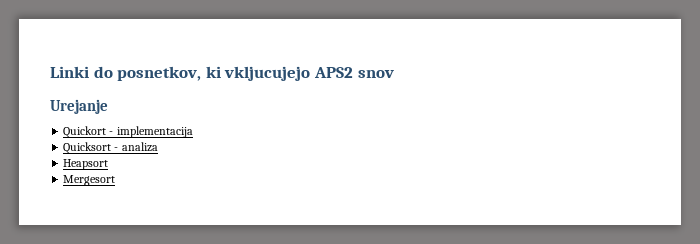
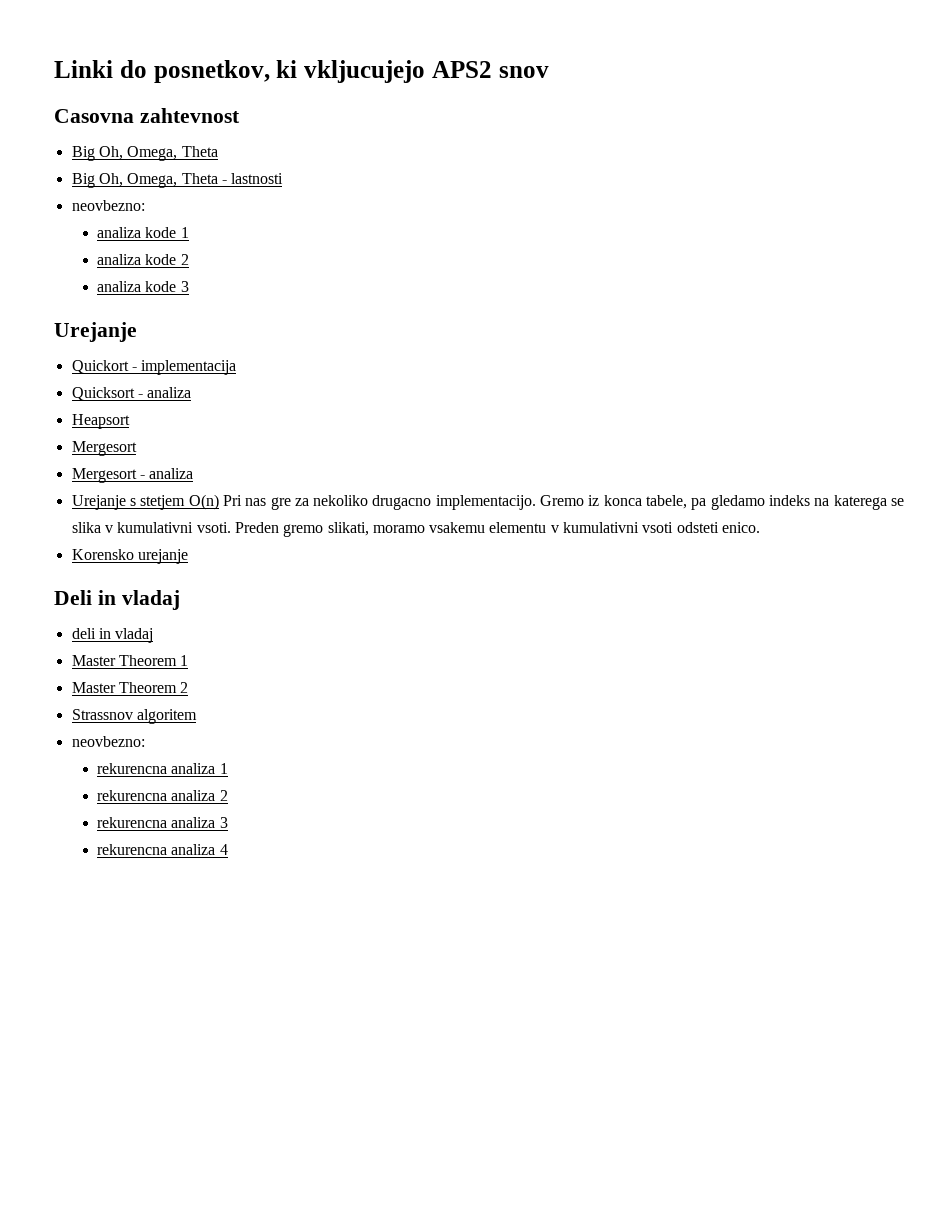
(394, 74) none -> [54,108,240,123] [71,146,218,161] [71,173,284,188] [71,200,145,211] [97,227,189,238] [97,254,189,265] [97,281,189,292] // Casovna zahtevnost // Big Oh, Omega, Theta // Big Oh, Omega, Theta - lastnosti // neovbezno: // analiza kode 1 // analiza kode 2 // analiza kode 3
(116, 180) none -> [71,468,194,483] [71,494,905,510] [71,522,761,537] [71,549,188,564] [54,590,180,610] [71,628,154,643] [71,655,189,666] [71,682,189,693] [71,709,197,724] [71,736,145,747] [97,763,228,774] [97,790,228,801] [97,817,228,828] [97,844,228,855] // Mergesort - analiza // Urejanje s stetjem O(n) Pri nas gre za nekoliko drugacno implementacijo. Gremo iz konca tabele, pa gledamo indeks na katerega se slika v kumulativni vsoti. Preden gremo slikati, moramo vsakemu elementu v kumulativni vsoti odsteti enico. // Korensko urejanje // Deli in vladaj // deli in vladaj // Master Theorem 1 // Master Theorem 2 // Strassnov algoritem // neovbezno: // rekurencna analiza 1 // rekurencna analiza 2 // rekurencna analiza 3 // rekurencna analiza 4

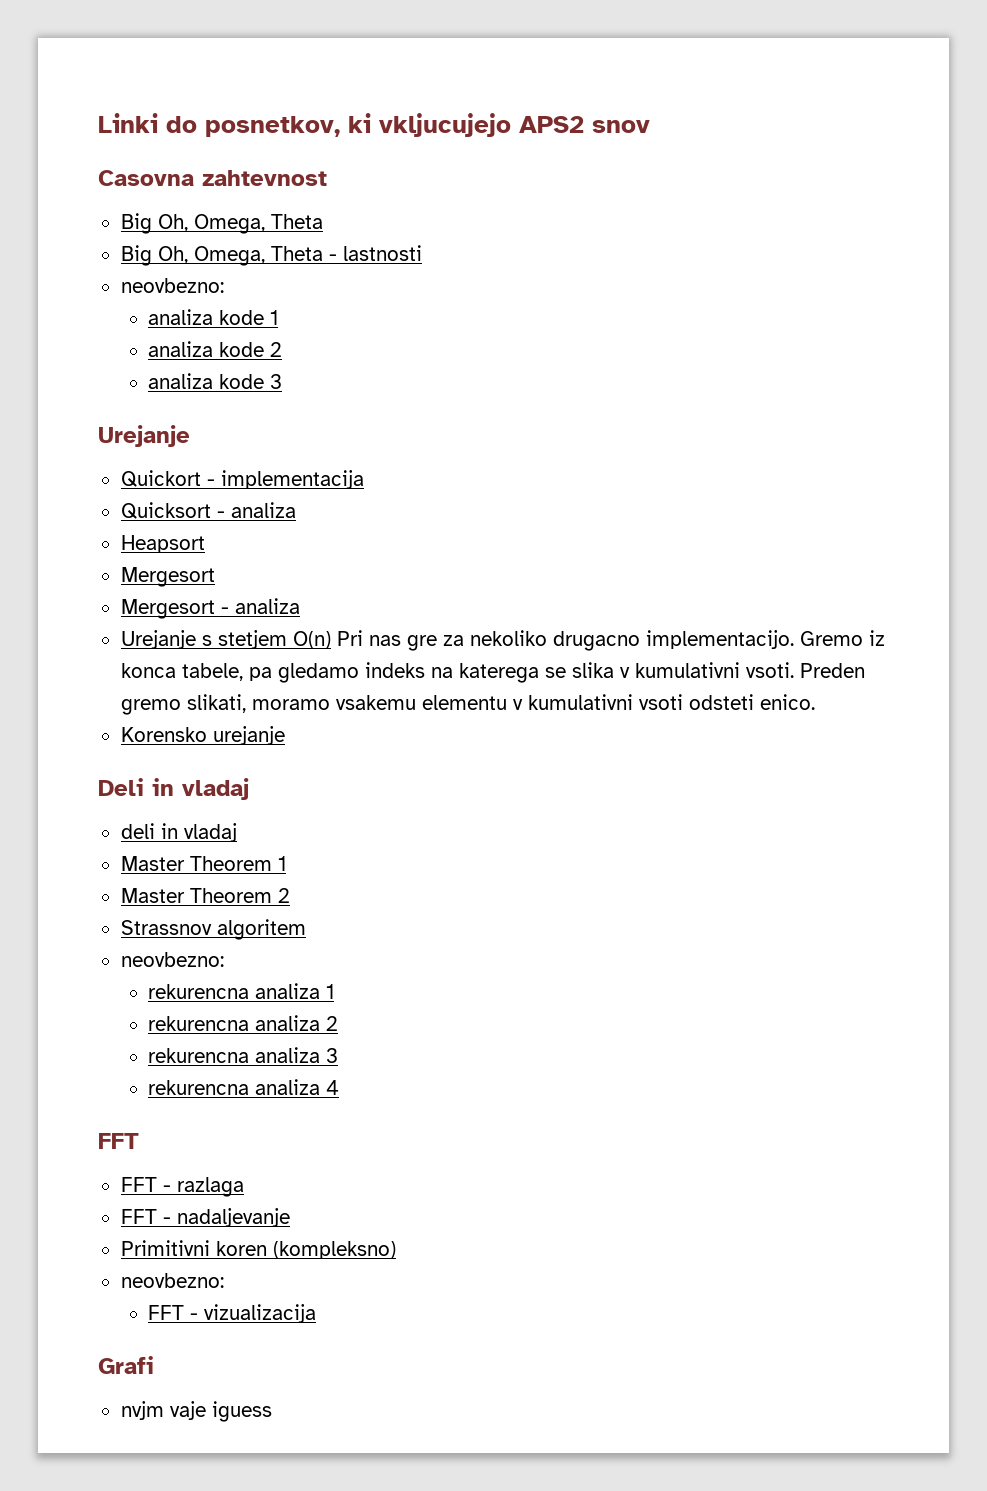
(228, 849) none -> [98,1133,139,1149] [120,1177,244,1197] [120,1208,290,1227] [120,1240,396,1259] [120,1273,224,1288] [148,1304,317,1323] [98,1356,154,1374] [120,1401,272,1422] // FFT // FFT - razlaga // FFT - nadaljevanje // Primitivni koren (kompleksno) // neovbezno: // FFT - vizualizacija // Grafi // nvjm vaje iguess

